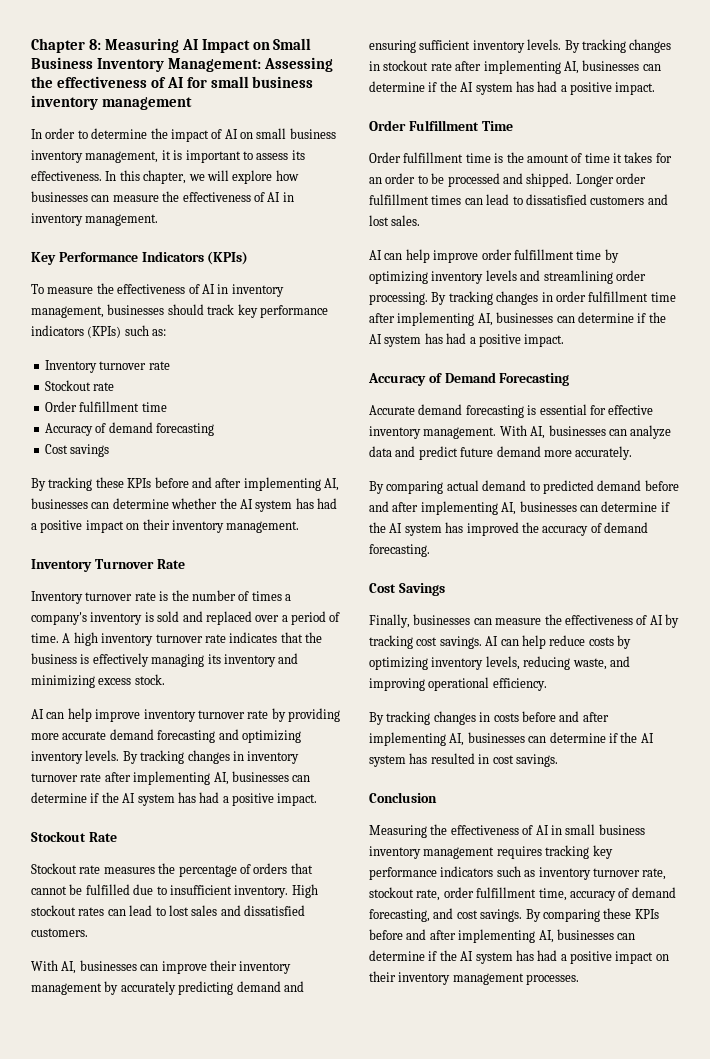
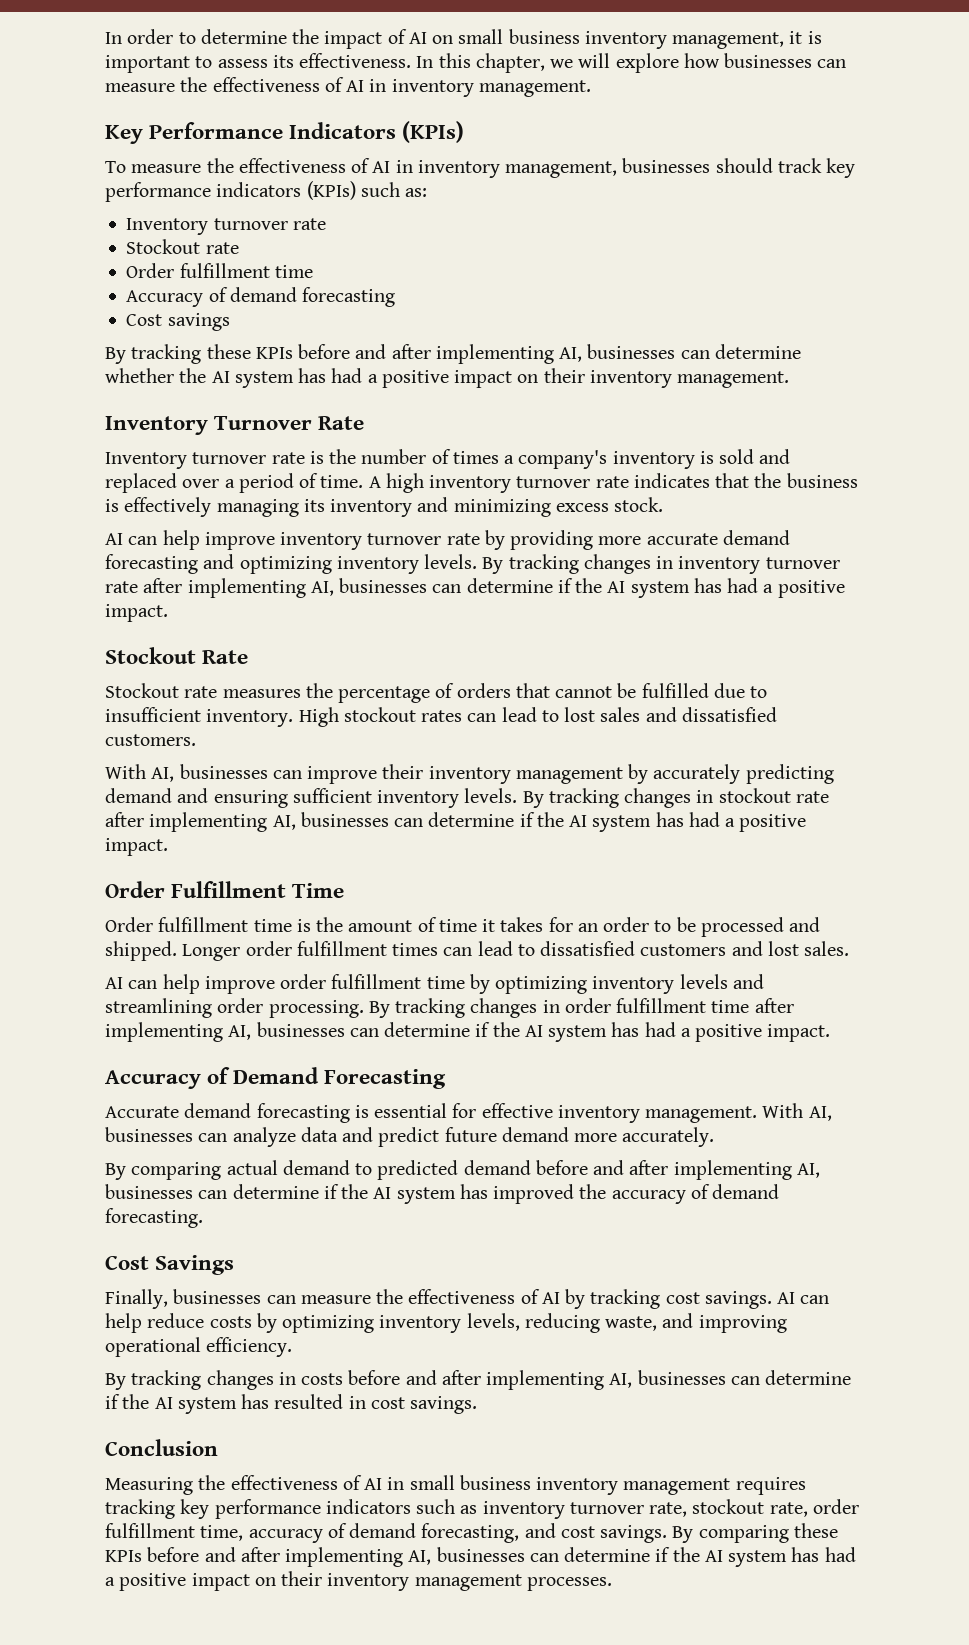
[31,38,312,53] [31,57,333,72] [31,76,314,88] [31,95,192,110] Chapter 8: Measuring AI Impact on Small Business Inventory Management: Assessing the effectiveness of AI for small business inventory management // -> (105, 38) none

